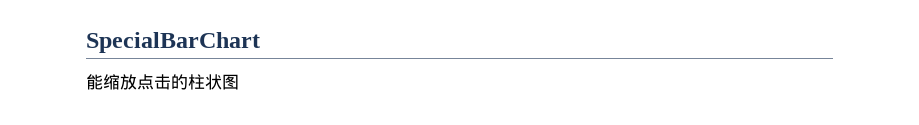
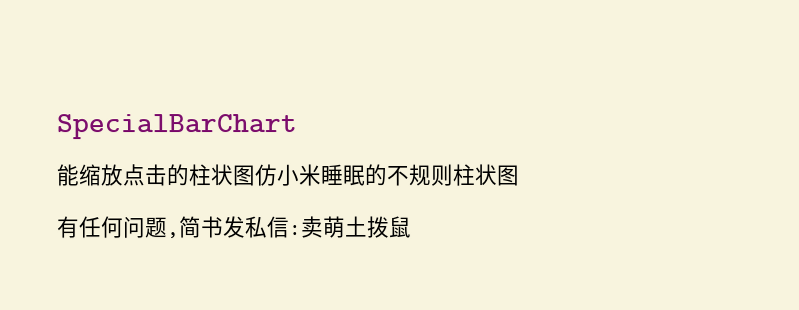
(239, 82) none -> [255,163,520,187] [57,215,412,239] 仿小米睡眠的不规则柱状图 // 有任何问题,简书发私信:卖萌土拨鼠

